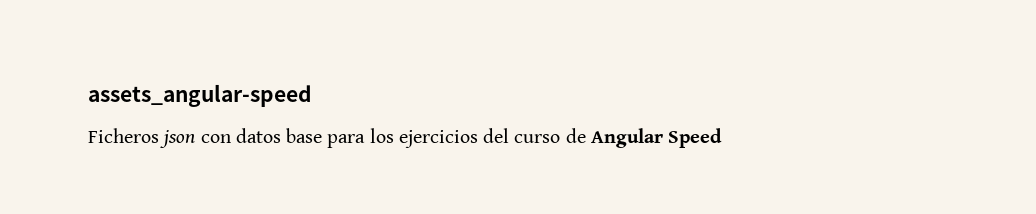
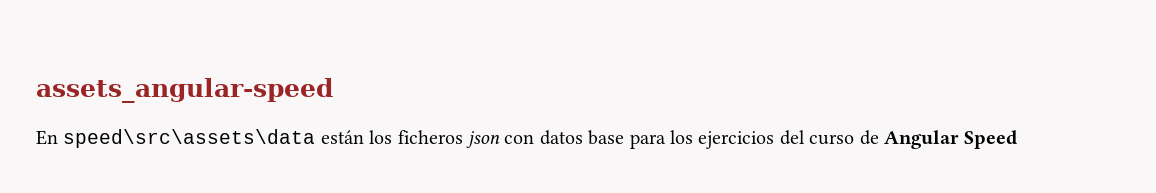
[88,128,159,143] Ficheros -> [36,129,463,148] En speed\src\assets\data están los ficheros

